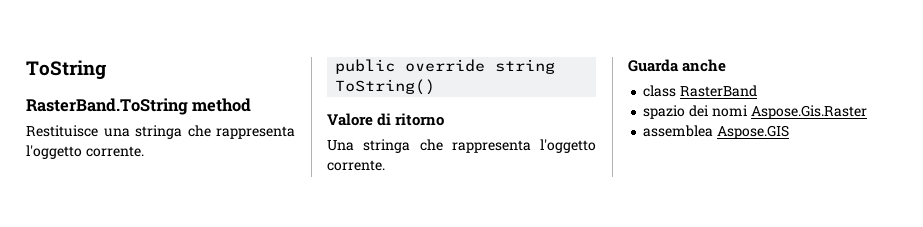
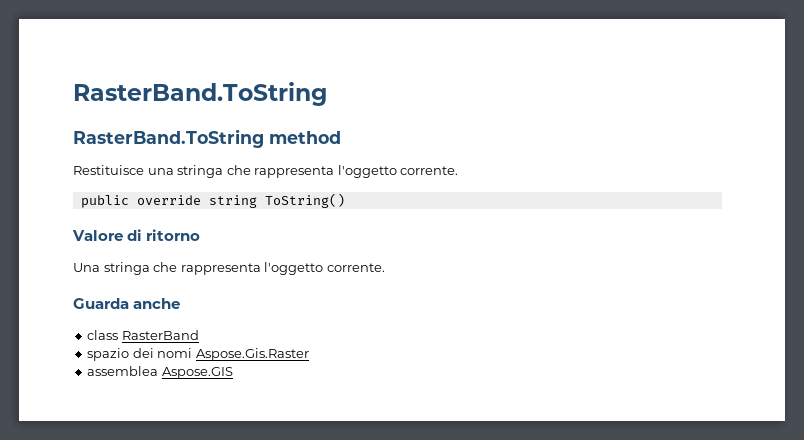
[26,60,106,80] ToString -> [73,82,327,106] RasterBand.ToString

